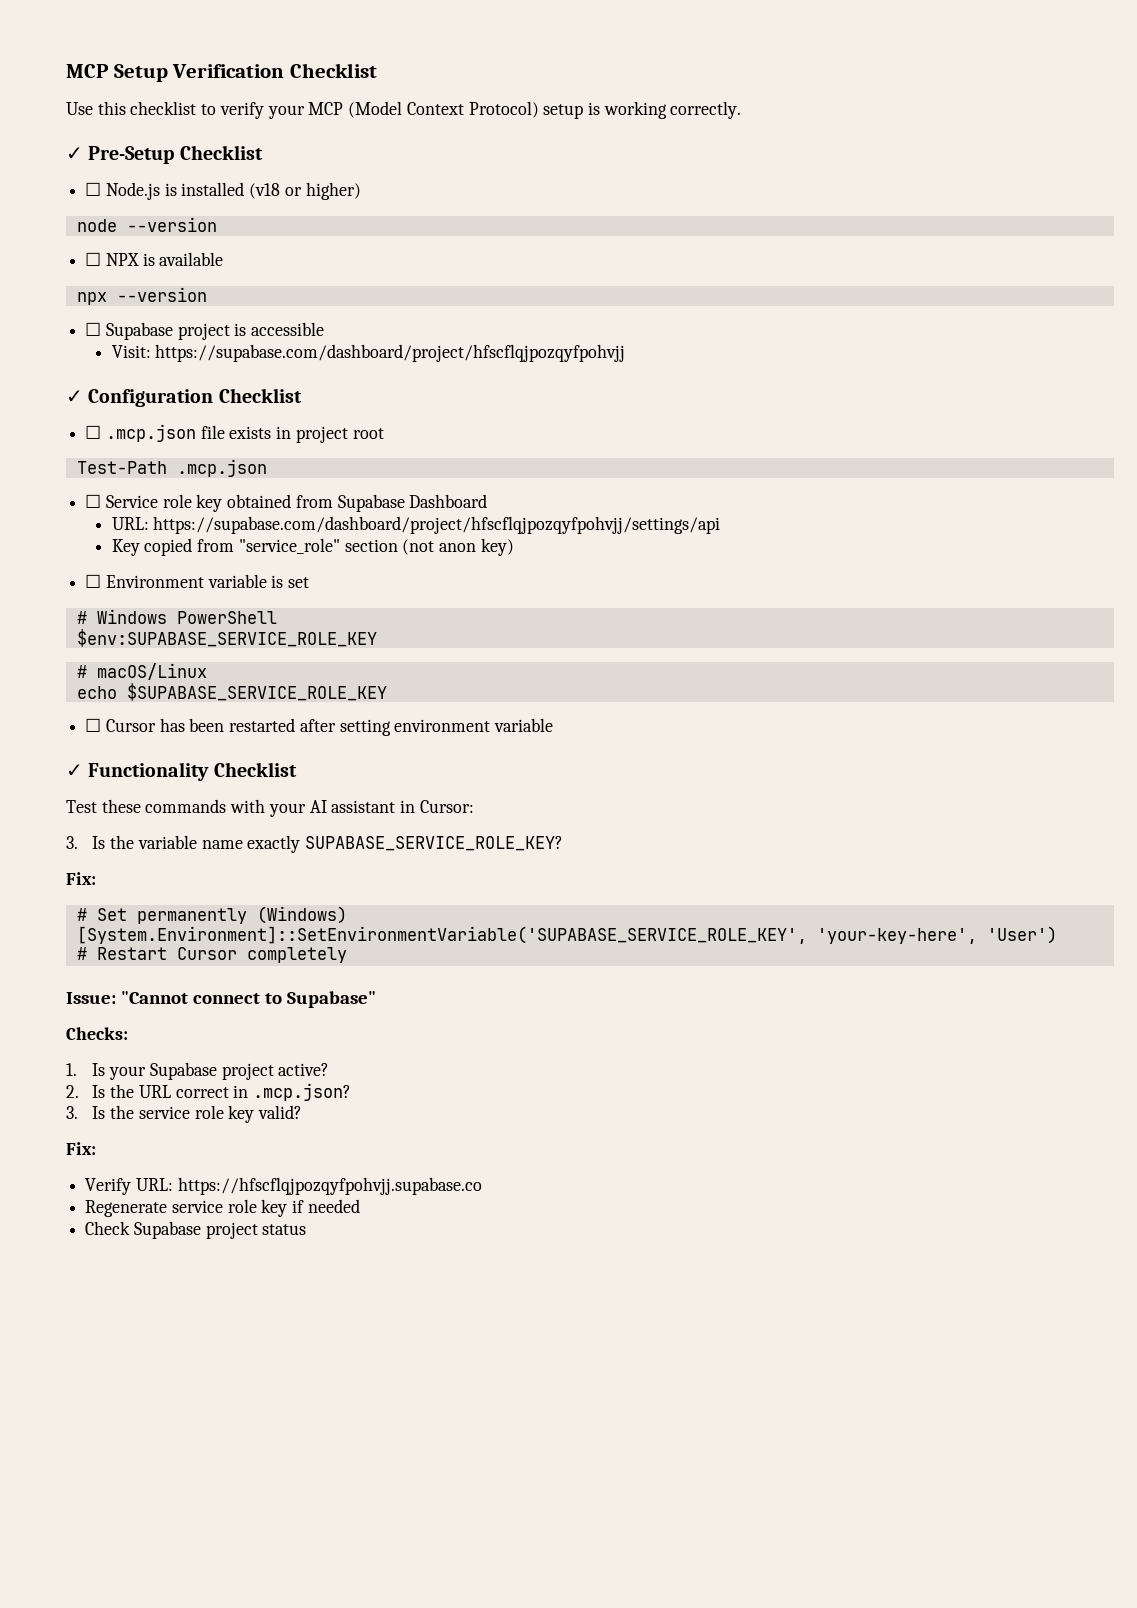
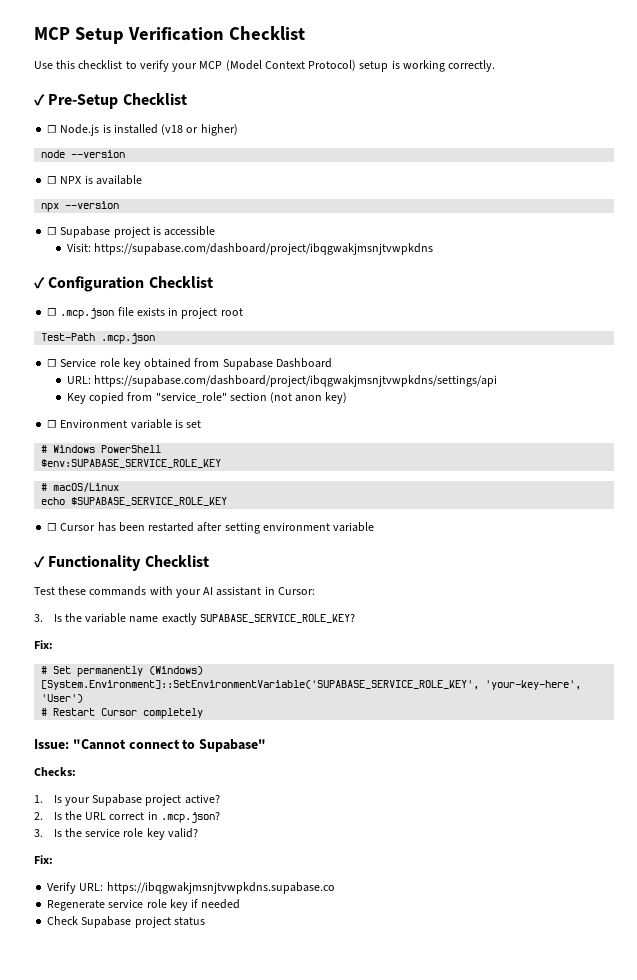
[155,344,626,362] https://supabase.com/dashboard/project/hfscflqjpozqyfpohvjj -> [94,243,434,255] https://supabase.com/dashboard/project/ibqgwakjmsnjtvwpkdns
[153,516,721,534] https://supabase.com/dashboard/project/hfscflqjpozqyfpohvjj/settings/api -> [94,375,498,387] https://supabase.com/dashboard/project/ibqgwakjmsnjtvwpkdns/settings/api
[177,1177,482,1195] https://hfscflqjpozqyfpohvjj.supabase.co -> [106,882,335,894] https://ibqgwakjmsnjtvwpkdns.supabase.co

